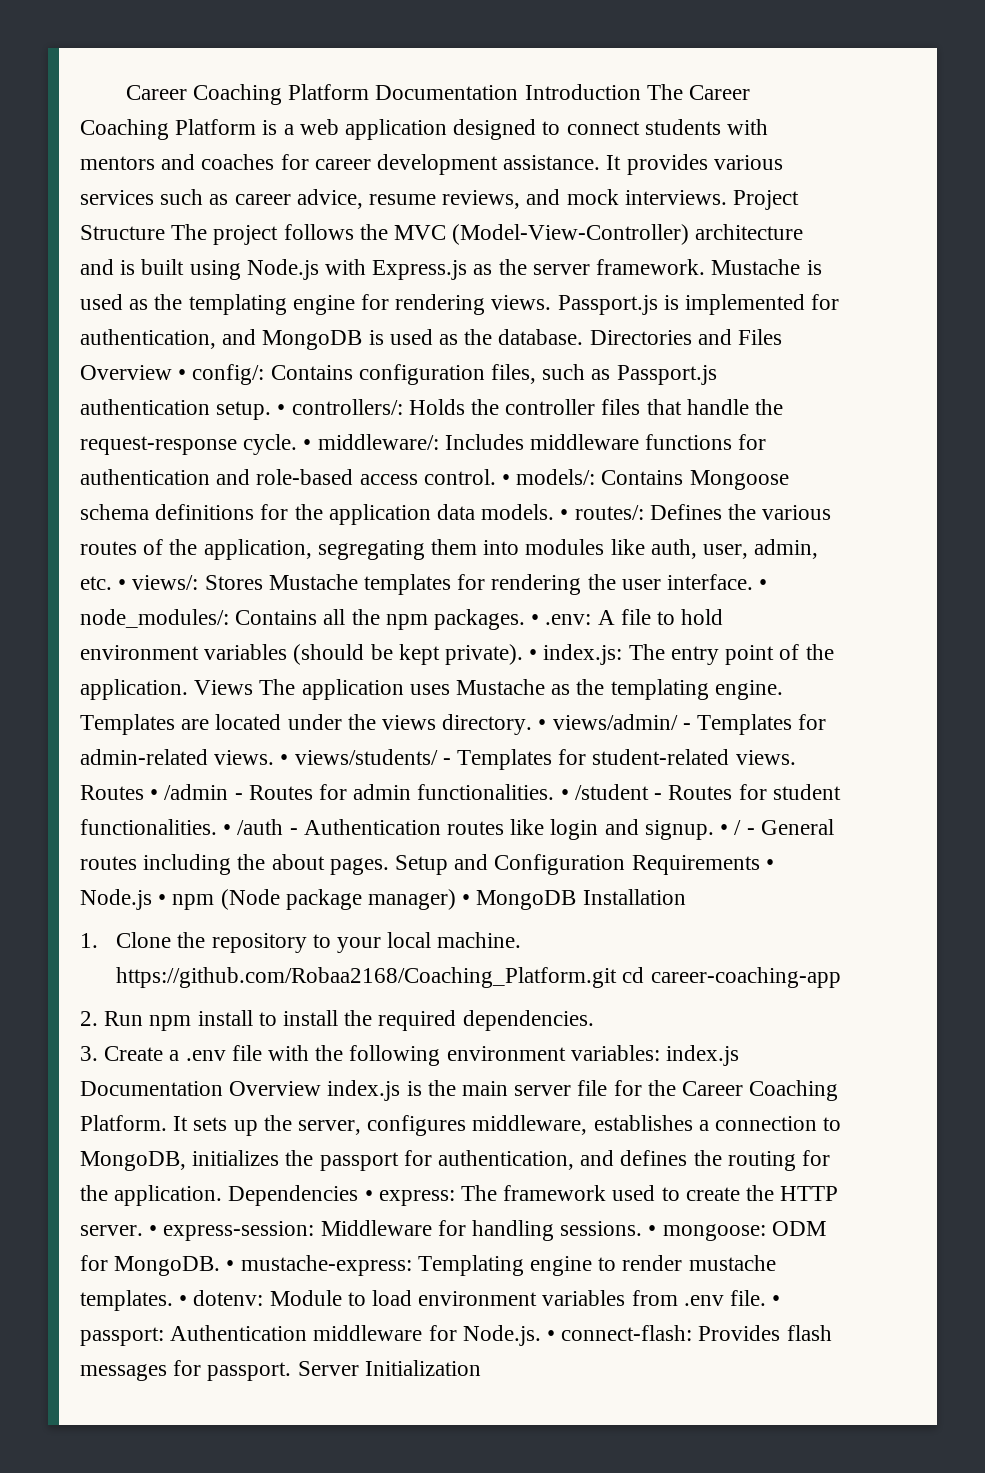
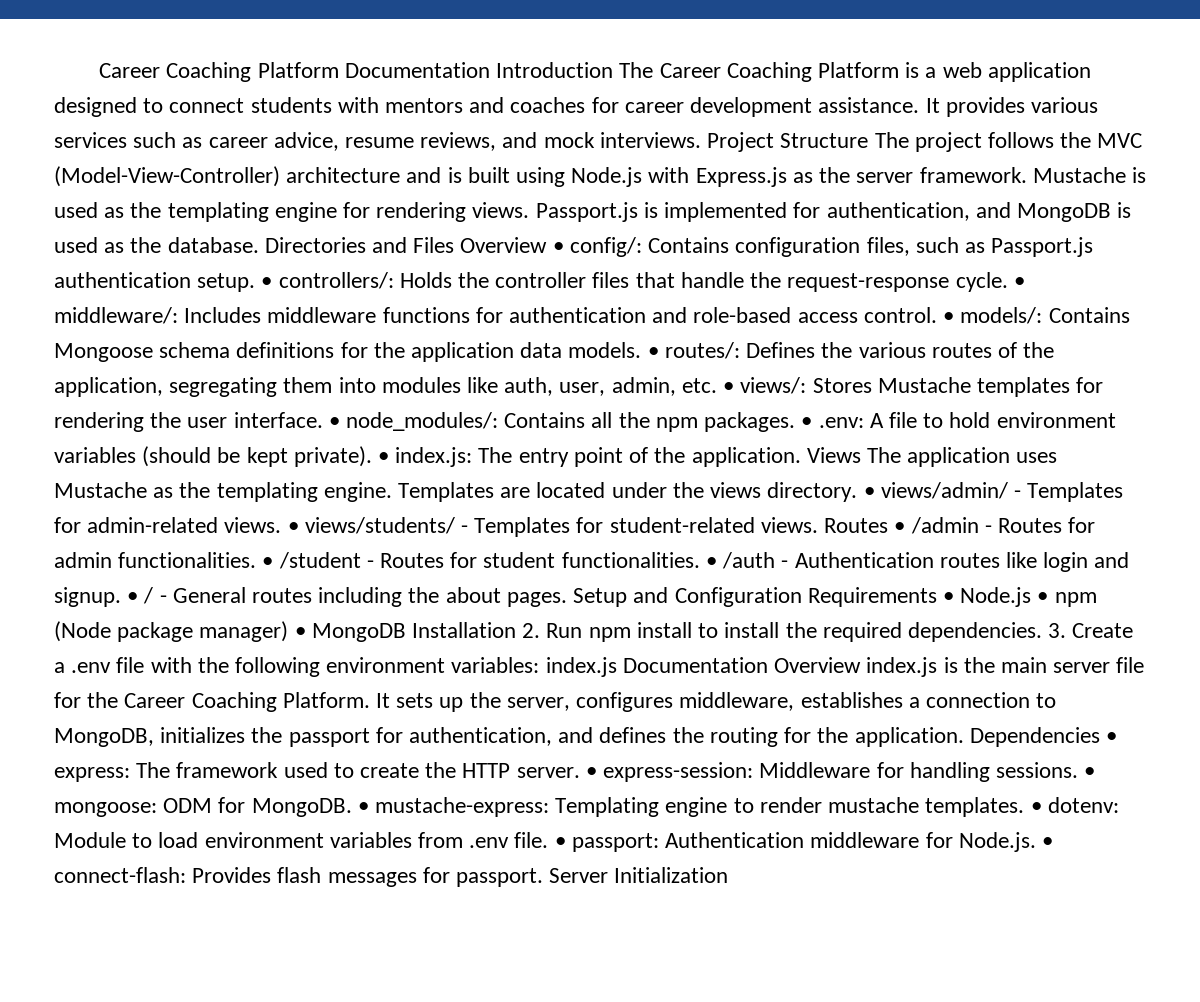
[80,932,522,953] [116,967,841,988] // 1. Clone the repository to your local machine. https://github.com/Robaa2168/Coaching_Platform.git cd career-coaching-app // -> (517, 630) none
(594, 1020) // -> (1042, 632) none

